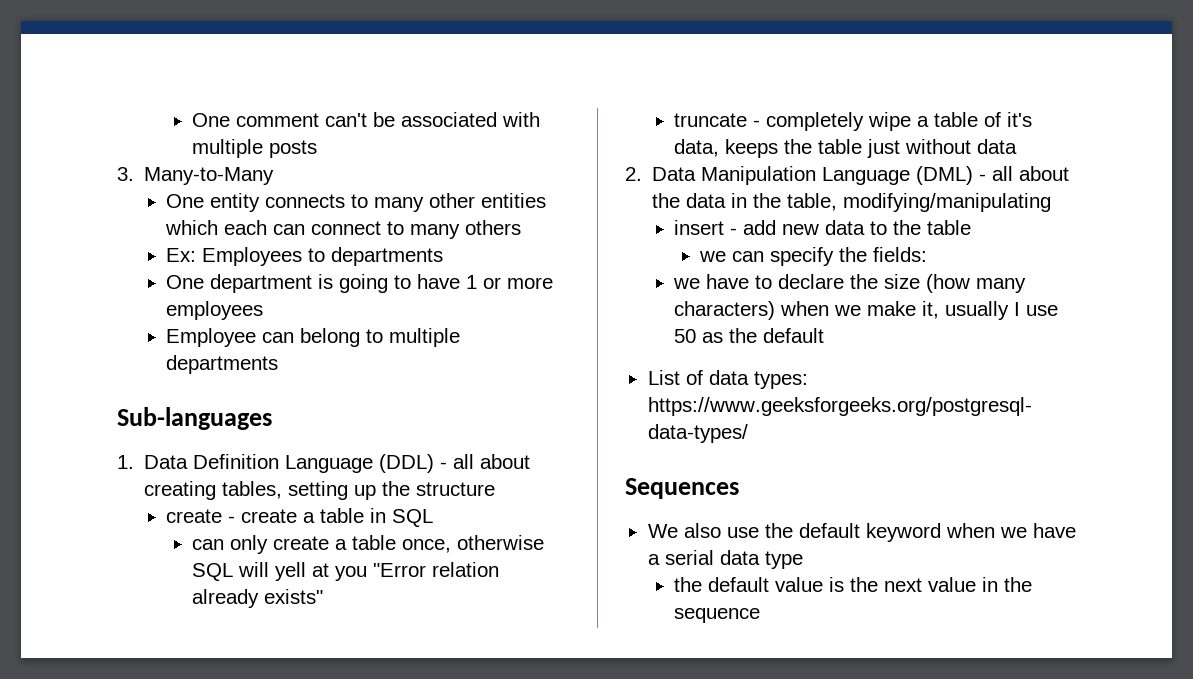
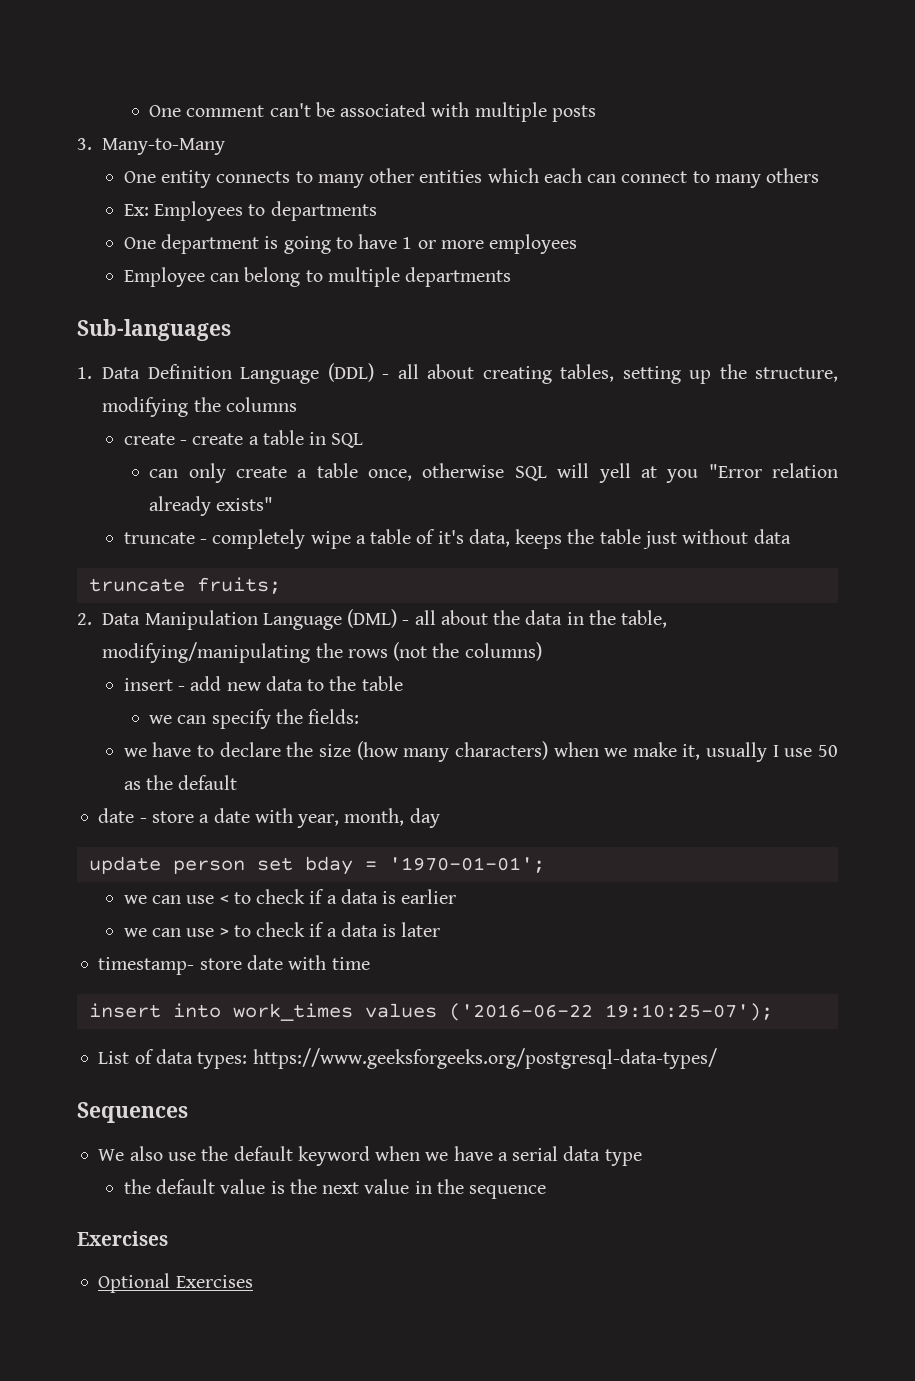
[416,482,496,496] structure -> [755,367,838,382] [102,397,297,417] structure, modifying the columns
(1017, 146) none -> [88,577,281,594] // truncate fruits;
(1052, 202) none -> [315,642,542,661] the rows (not the columns)
(824, 335) none -> [98,808,440,828] [88,856,545,875] [123,889,457,904] [123,922,441,937] [98,955,370,975] [88,1003,773,1021] // date - store a date with year, month, day // update person set bday = '1970-01-01'; // we can use < to check if a data is earlier // we can use > to check if a data is later // timestamp- store date with time // insert into work_times values ('2016-06-22 19:10:25-07');
(760, 615) none -> [77,1231,168,1246] [98,1273,253,1293] // Exercises // Optional Exercises

